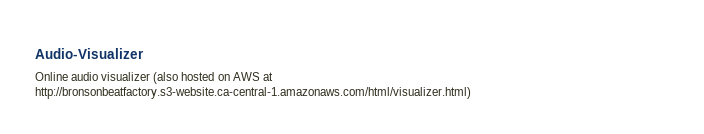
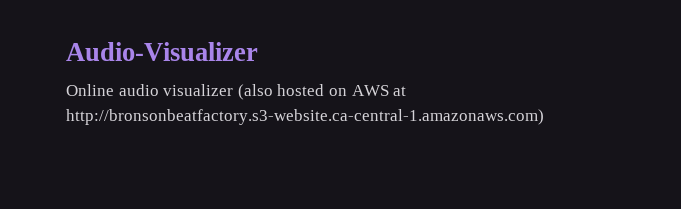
[35,87,471,99] http://bronsonbeatfactory.s3-website.ca-central-1.amazonaws.com/html/visualizer.html) -> [66,109,544,125] http://bronsonbeatfactory.s3-website.ca-central-1.amazonaws.com)

